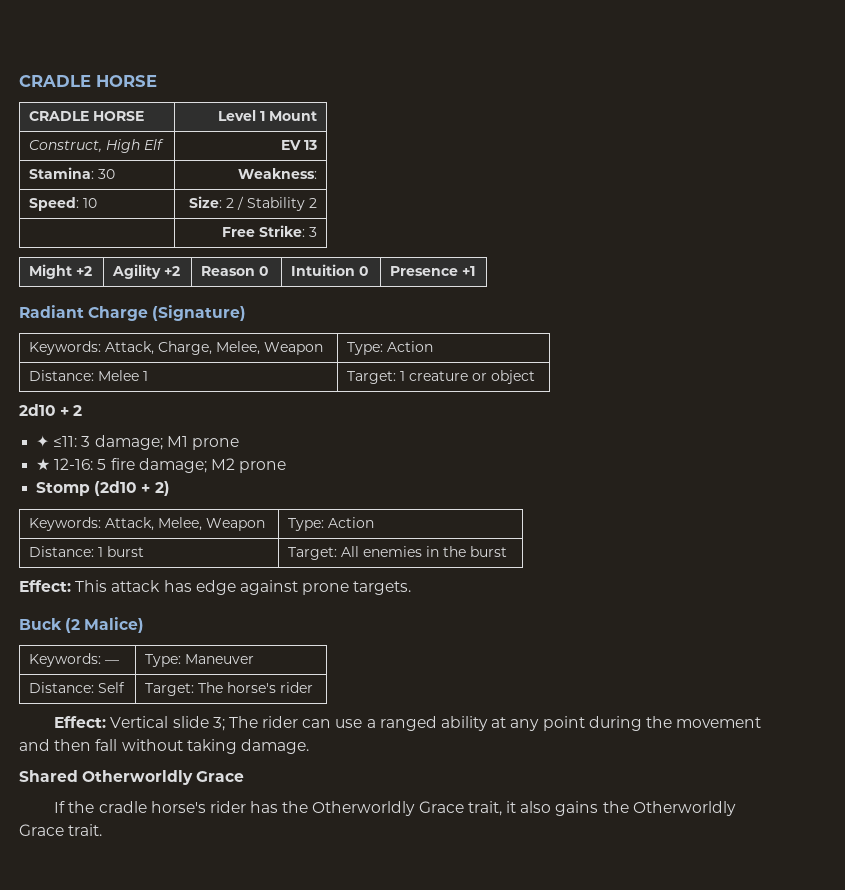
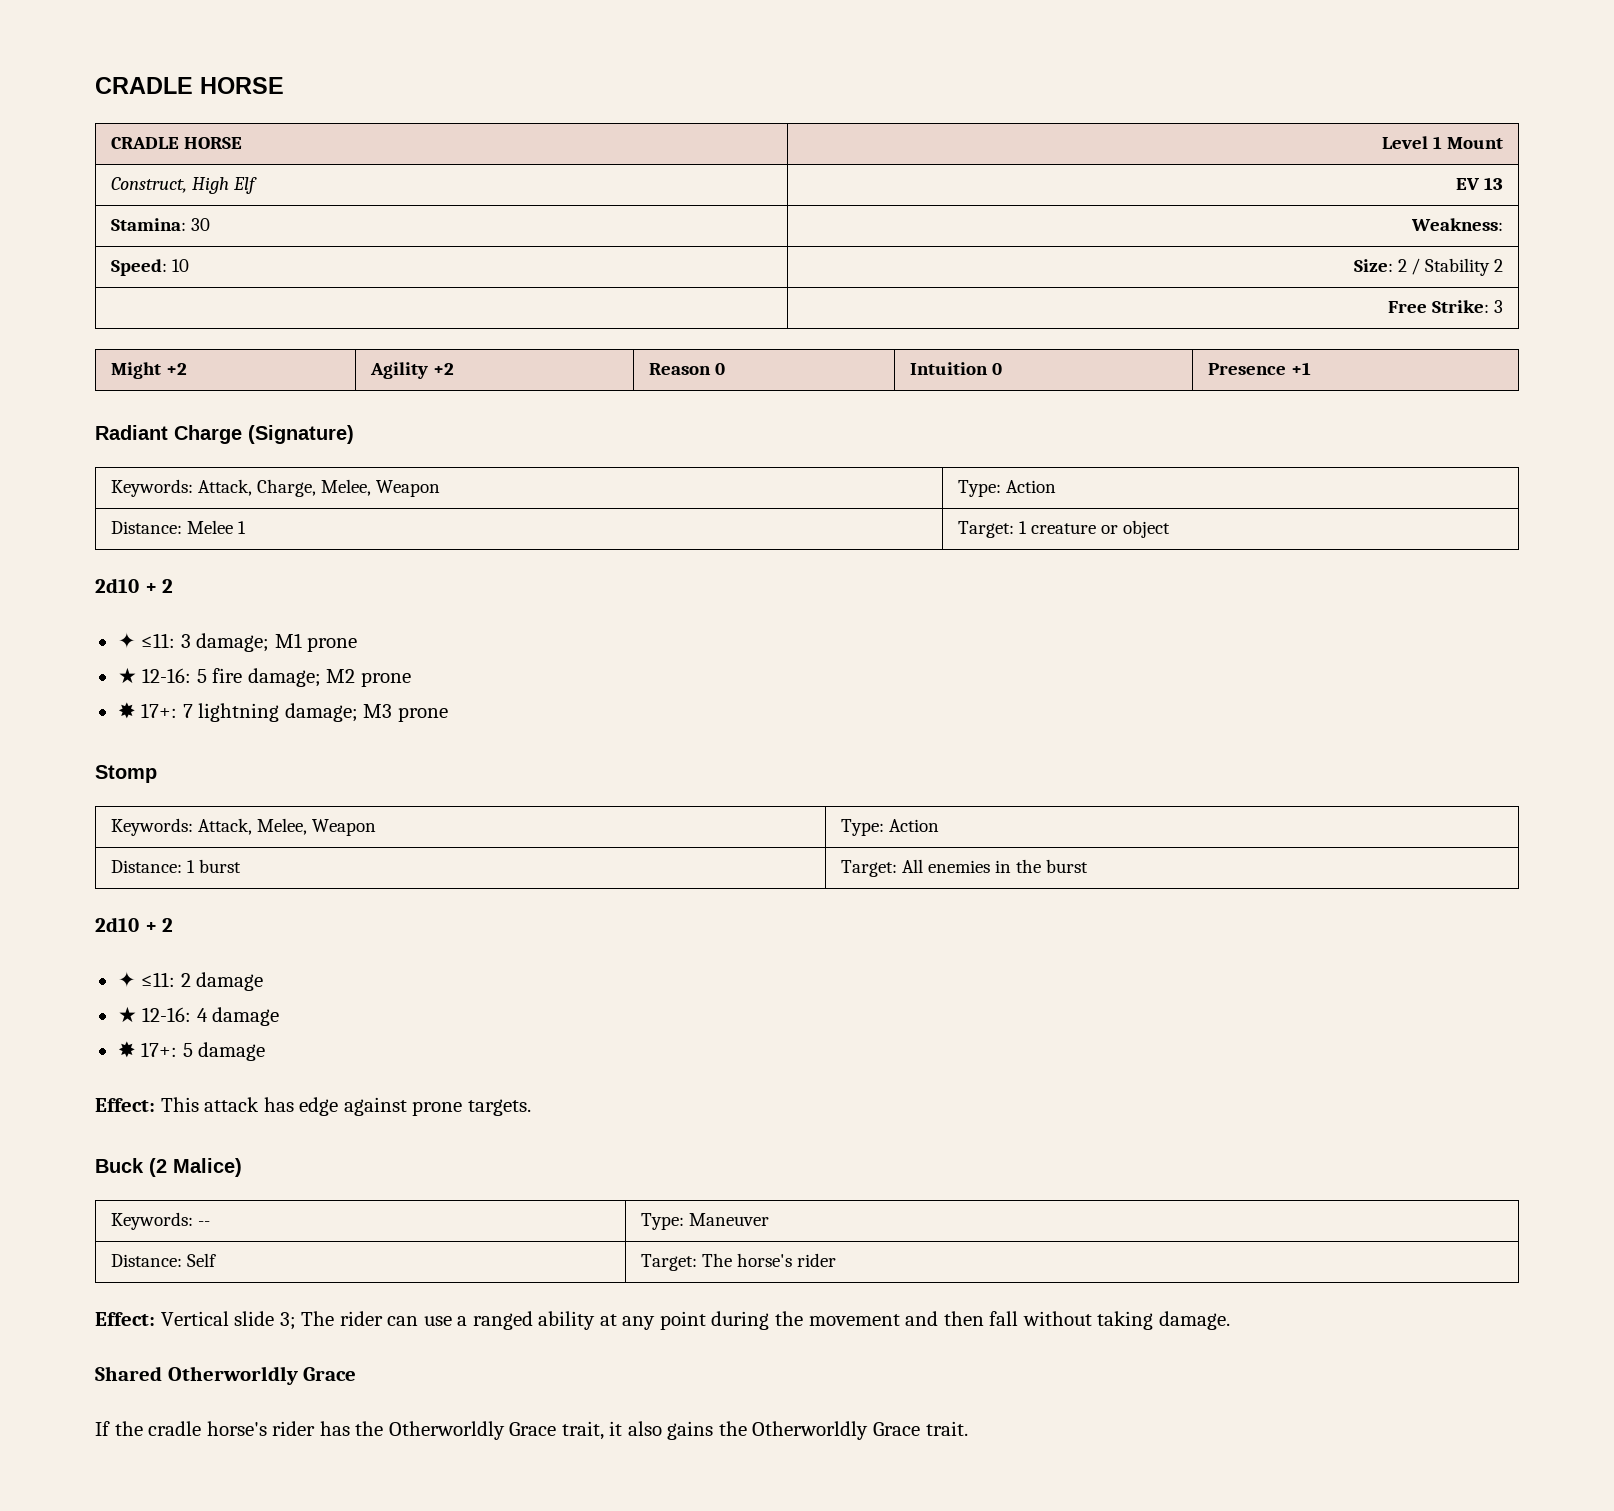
[36,481,170,496] Stomp (2d10 + 2) -> [117,702,448,722] [95,765,157,783] ✸ 17+: 7 lightning damage; M3 prone // Stomp
(507, 551) none -> [95,917,174,932] [117,971,264,991] [117,1006,280,1026] [117,1041,266,1061] // 2d10 + 2 // ✦ ≤11: 2 damage // ★ 12-16: 4 damage // ✸ 17+: 5 damage
[104,660,119,664] — -> [197,1221,210,1226] --

